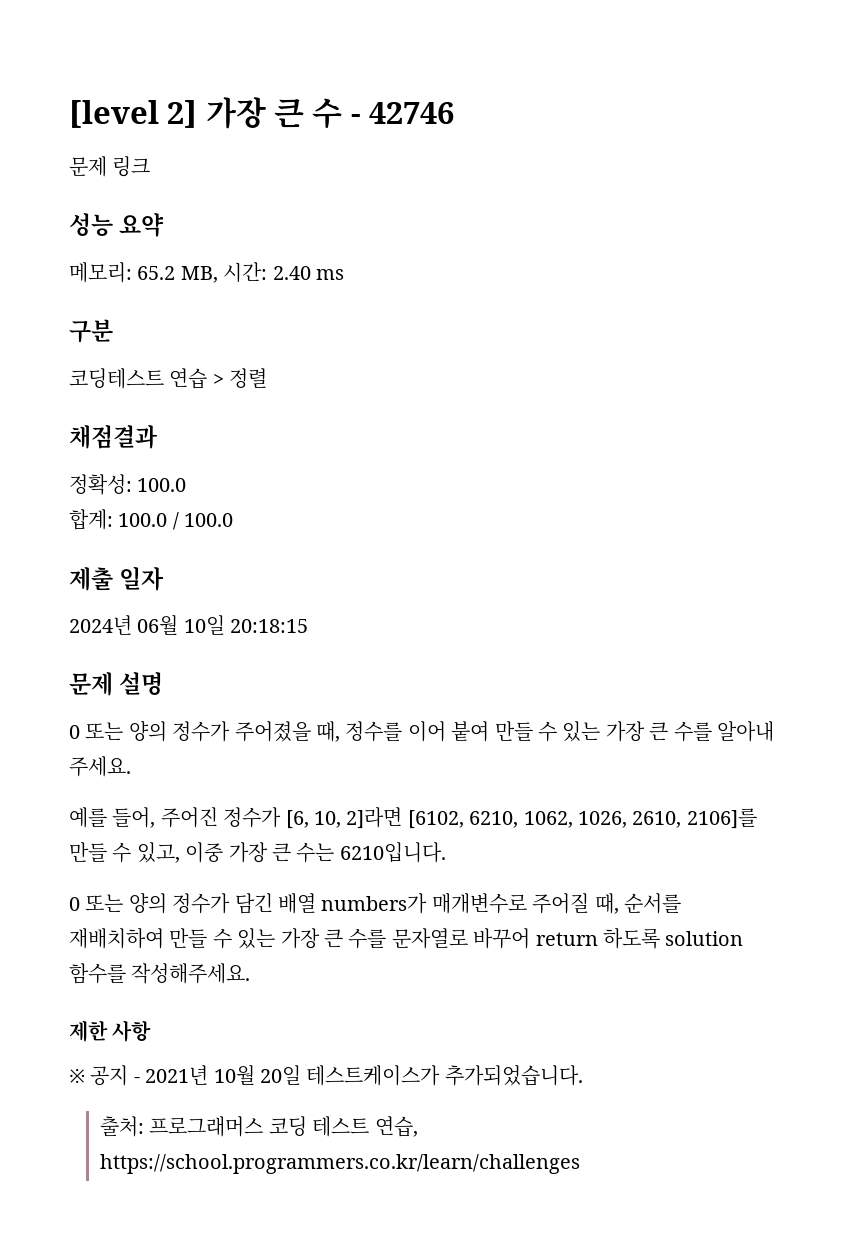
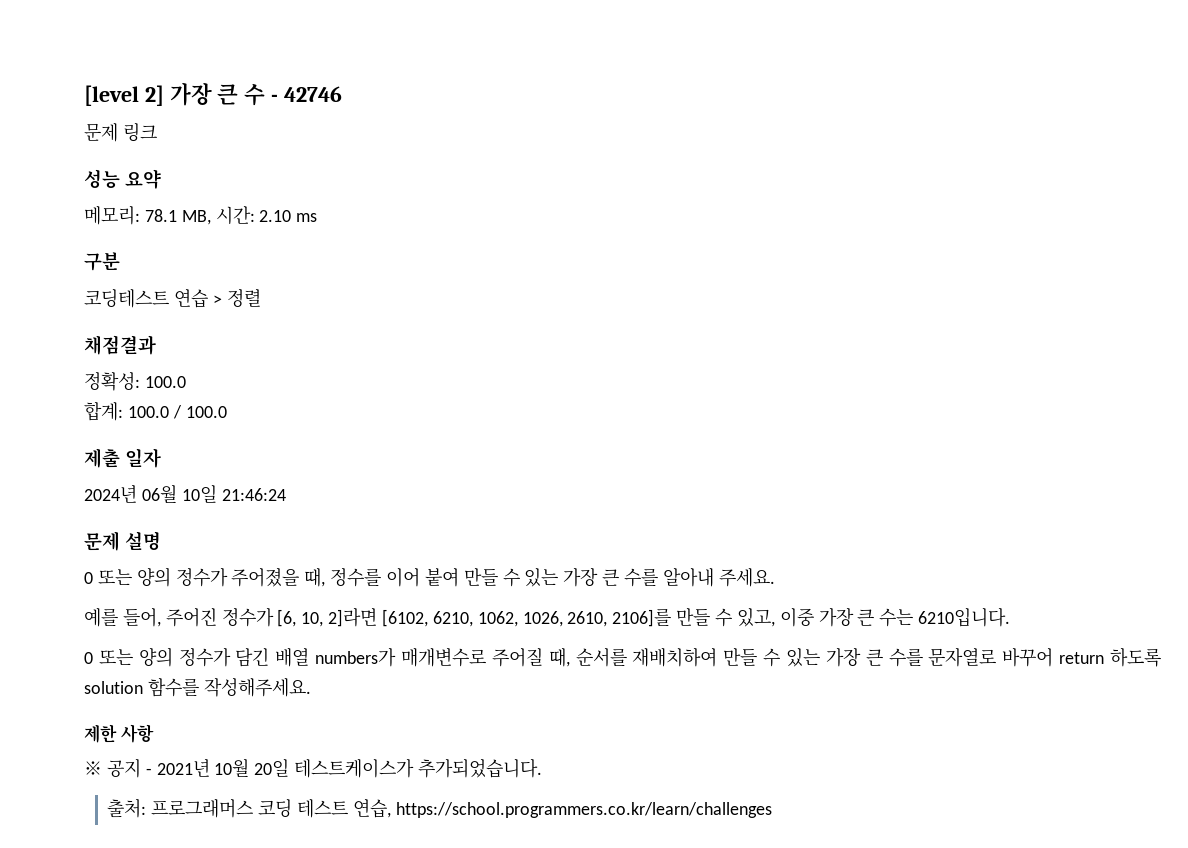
[137,266,176,280] 65.2 -> [144,209,177,222] 78.1
[272,266,311,280] 2.40 -> [259,210,292,222] 2.10
[230,619,309,633] 20:18:15 -> [221,488,286,501] 21:46:24

